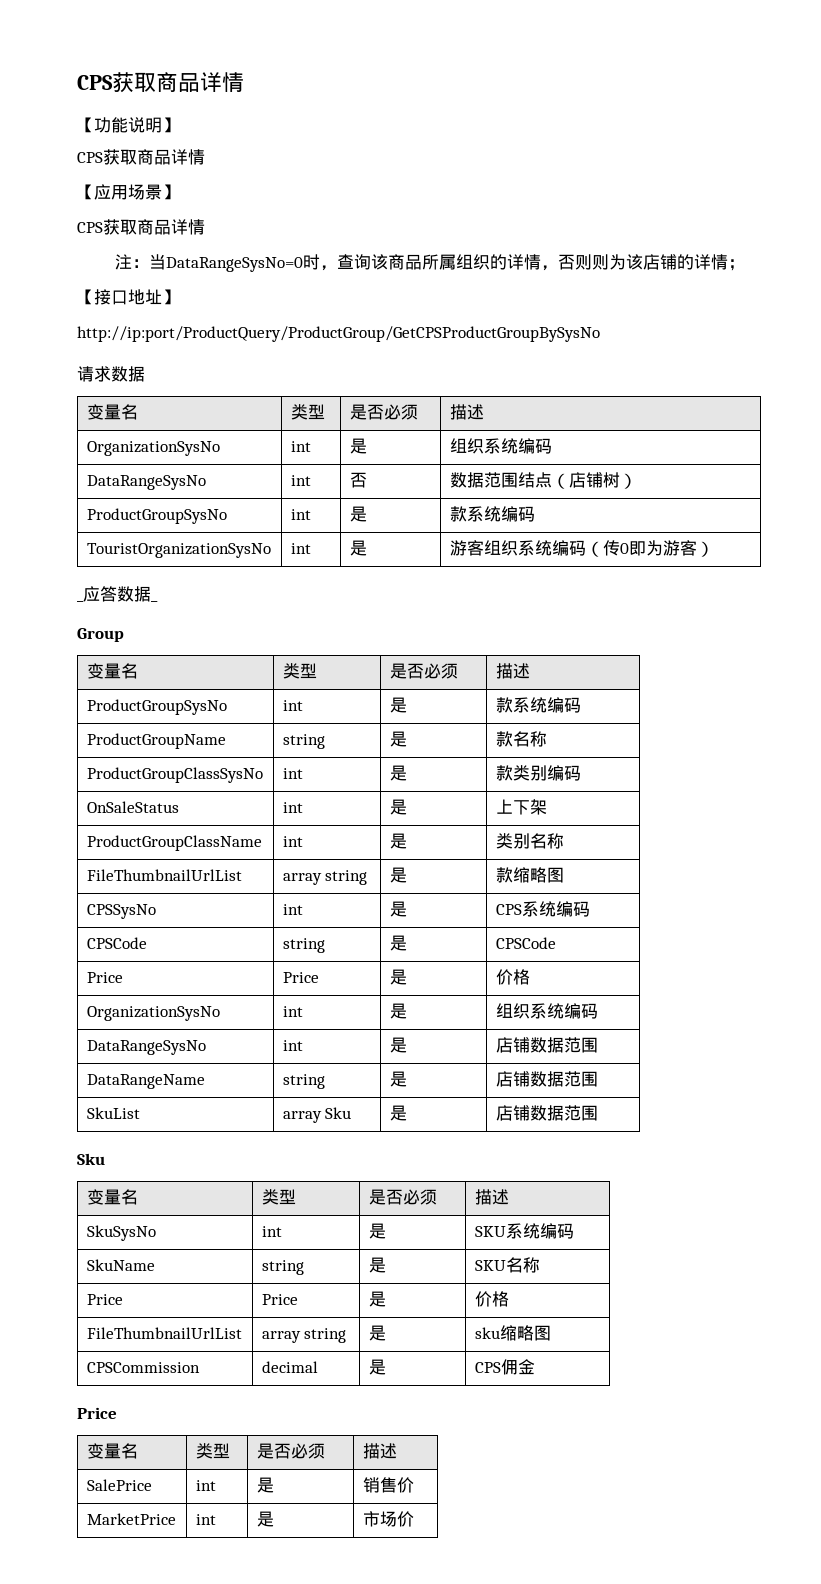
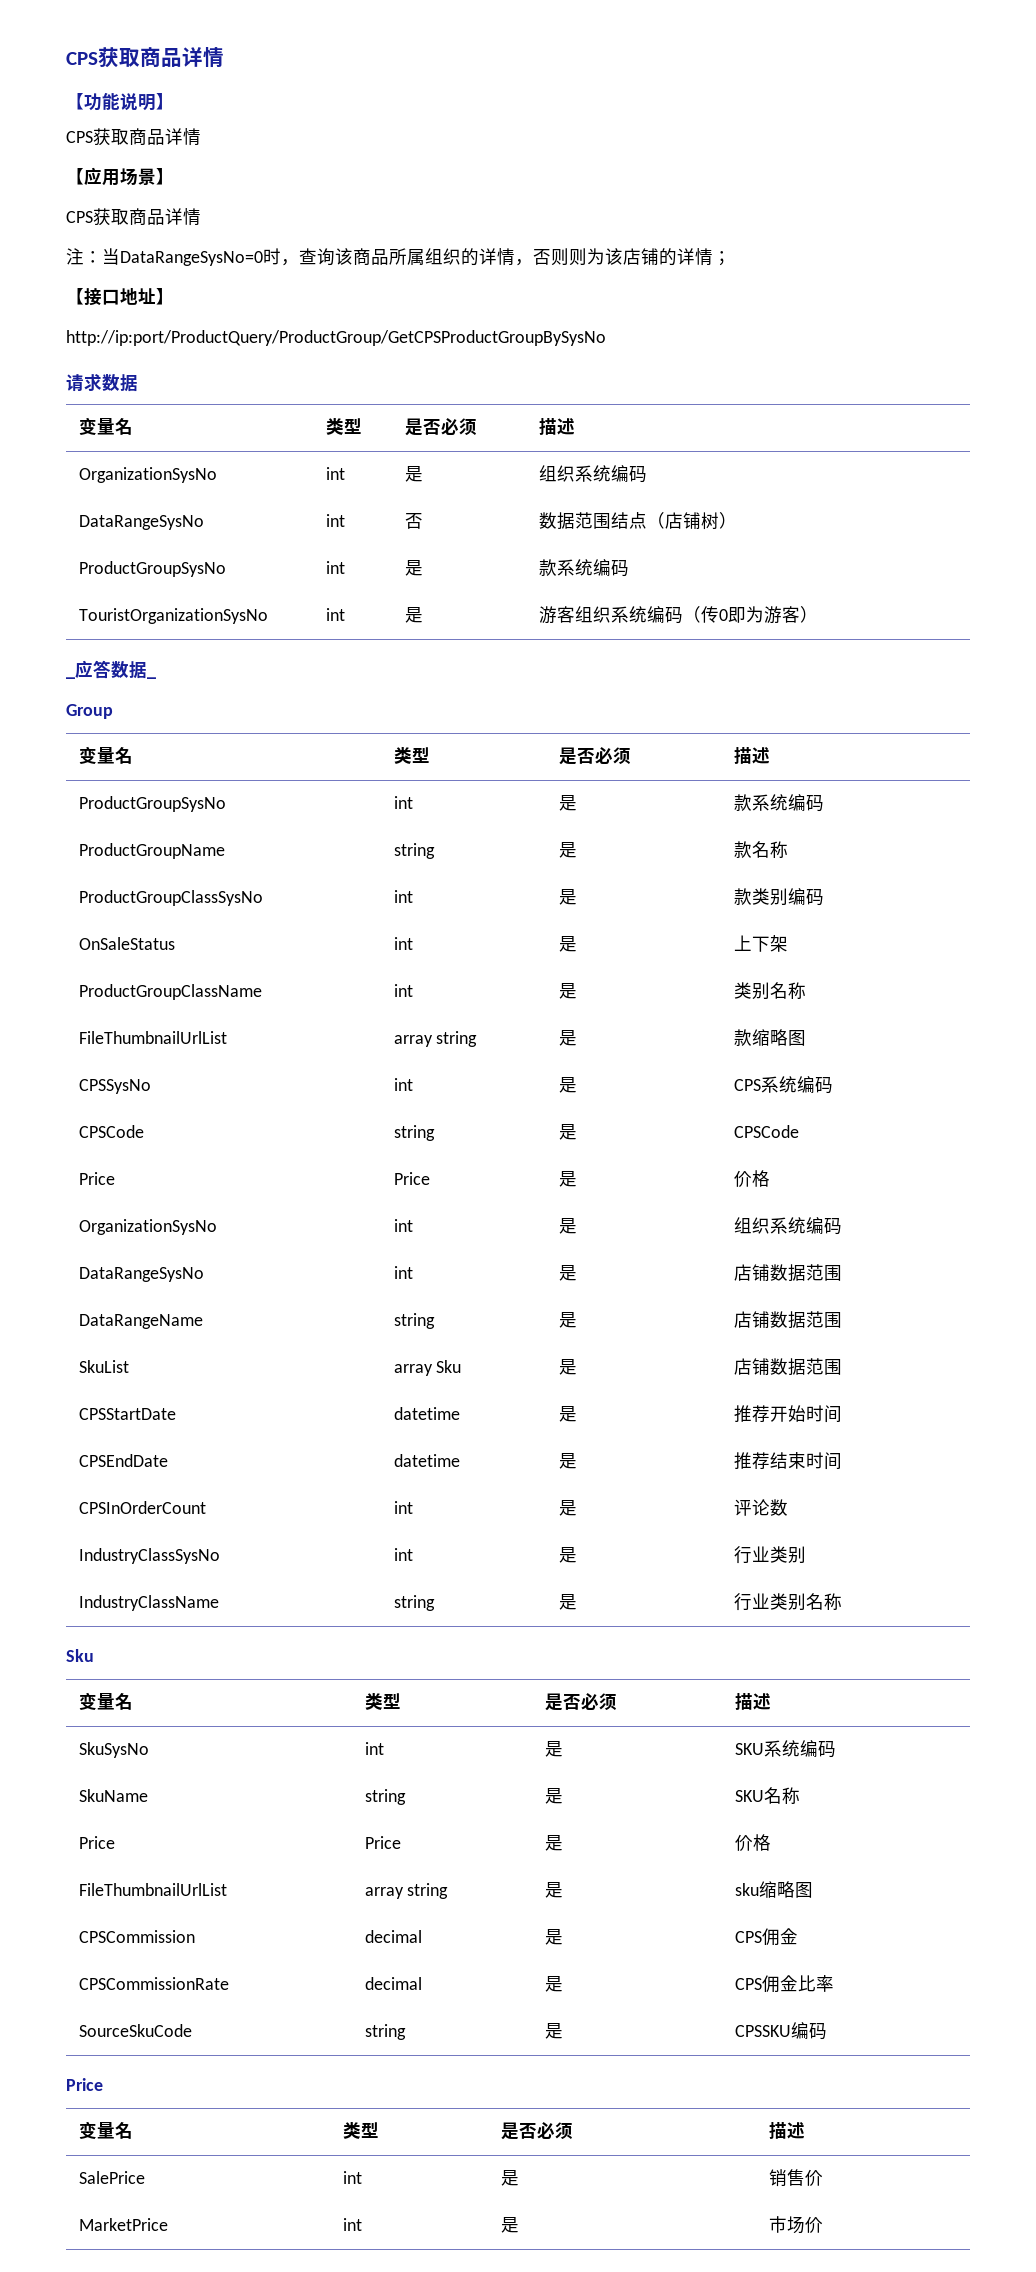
(598, 1113) none -> [78,1408,176,1420] [393,1407,460,1420] [558,1406,577,1422] [733,1405,842,1423] [78,1454,168,1467] [393,1454,460,1467] [558,1453,577,1469] [733,1452,842,1470] [78,1501,206,1514] [393,1501,413,1514] [558,1500,577,1516] [733,1499,788,1516] [78,1548,220,1564] [393,1548,413,1561] [558,1547,577,1563] [733,1546,806,1564] [78,1595,219,1611] [393,1595,435,1611] [558,1594,577,1610] [733,1593,842,1611] // CPSStartDate | datetime | 是 | 推荐开始时间 // CPSEndDate | datetime | 是 | 推荐结束时间 // CPSInOrderCount | int | 是 | 评论数 // IndustryClassSysNo | int | 是 | 行业类别 // IndustryClassName | string | 是 | 行业类别名称
(535, 1367) none -> [78,1977,229,1990] [364,1977,422,1990] [544,1976,563,1992] [734,1975,834,1993] [78,2024,192,2037] [364,2024,406,2040] [544,2023,563,2039] [734,2022,827,2040] // CPSCommissionRate | decimal | 是 | CPS佣金比率 // SourceSkuCode | string | 是 | CPSSKU编码

